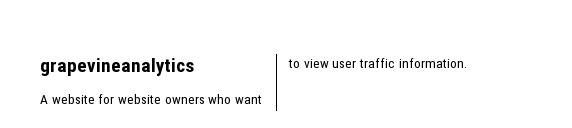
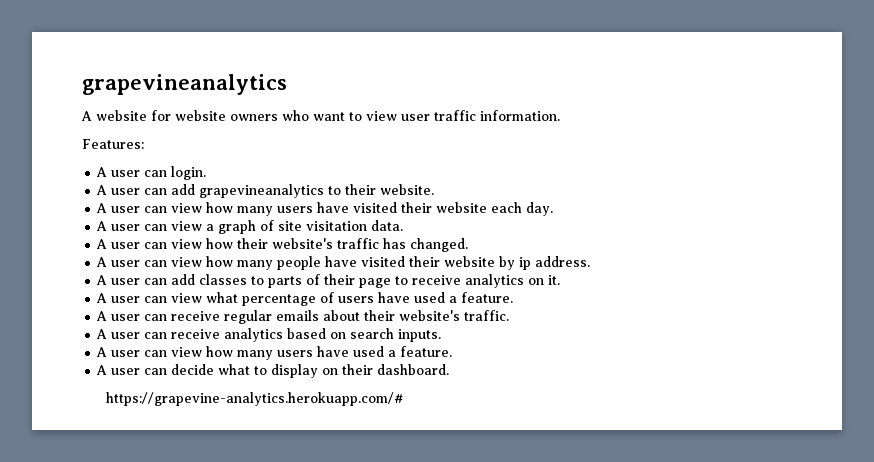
(467, 63) none -> [82,139,144,149] [96,166,207,180] [96,184,435,198] [96,202,554,216] [96,220,404,234] [96,238,469,252] [96,256,591,270] [96,274,561,288] [96,292,514,306] [96,310,510,324] [96,328,442,342] [96,346,453,360] [96,364,450,378] [106,392,404,406] // Features: // A user can login. // A user can add grapevineanalytics to their website. // A user can view how many users have visited their website each day. // A user can view a graph of site visitation data. // A user can view how their website's traffic has changed. // A user can view how many people have visited their website by ip address. // A user can add classes to parts of their page to receive analytics on it. // A user can view what percentage of users have used a feature. // A user can receive regular emails about their website's traffic. // A user can receive analytics based on search inputs. // A user can view how many users have used a feature. // A user can decide what to display on their dashboard. // https://grapevine-analytics.herokuapp.com/#

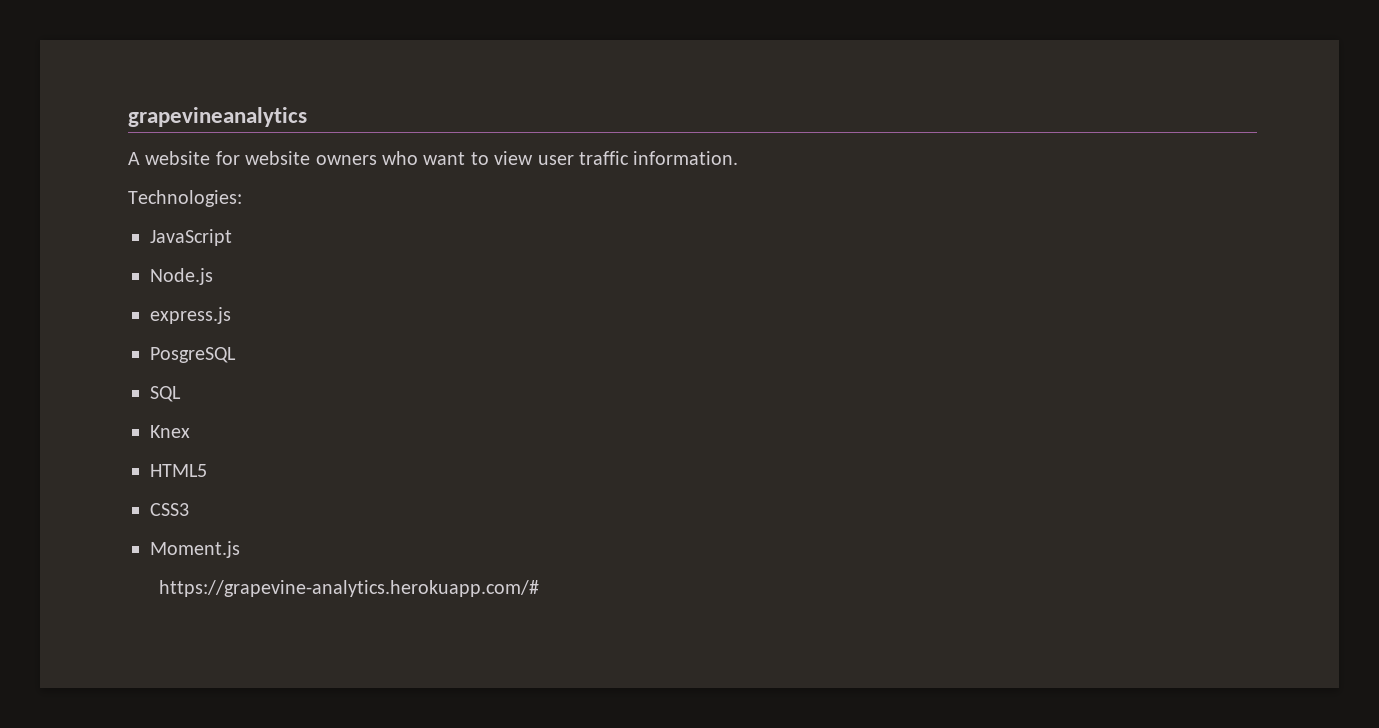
[82,139,144,149] [96,166,207,180] [96,184,435,198] [96,202,554,216] [96,220,404,234] [96,238,469,252] [96,256,591,270] [96,274,561,288] [96,292,514,306] [96,310,510,324] [96,328,442,342] [96,346,453,360] [96,364,450,378] Features: // A user can login. // A user can add grapevineanalytics to their website. // A user can view how many users have visited their website each day. // A user can view a graph of site visitation data. // A user can view how their website's traffic has changed. // A user can view how many people have visited their website by ip address. // A user can add classes to parts of their page to receive analytics on it. // A user can view what percentage of users have used a feature. // A user can receive regular emails about their website's traffic. // A user can receive analytics based on search inputs. // A user can view how many users have used a feature. // A user can decide what to display on their dashboard. -> [128,190,242,207] [150,229,232,246] [150,268,213,285] [150,307,231,324] [150,347,236,363] [150,386,181,402] [150,425,190,438] [150,464,207,477] [150,503,189,516] [150,541,240,558] Technologies: // JavaScript // Node.js // express.js // PosgreSQL // SQL // Knex // HTML5 // CSS3 // Moment.js

